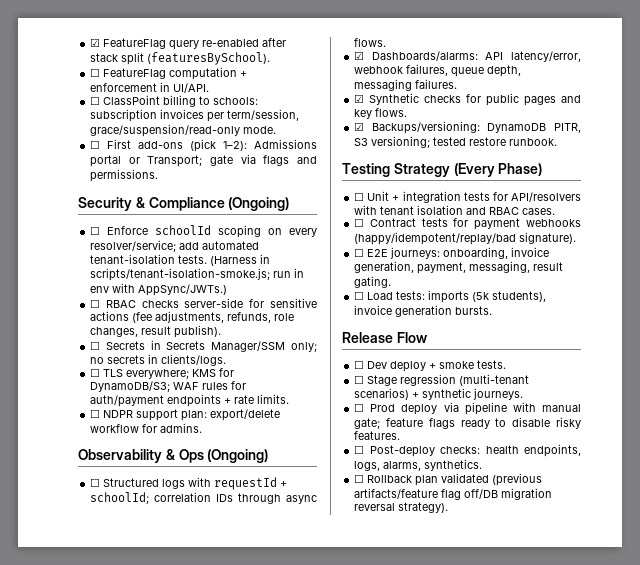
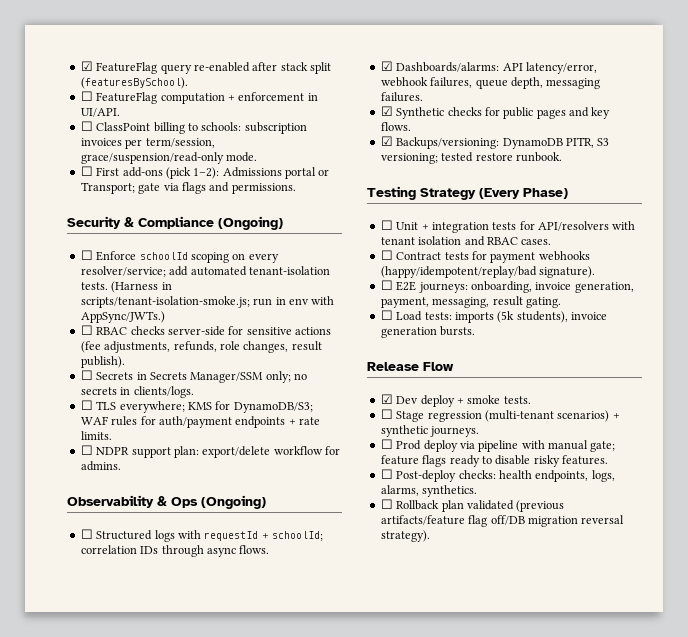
[354,360,365,369] ☐ -> [380,394,393,404] ☑

